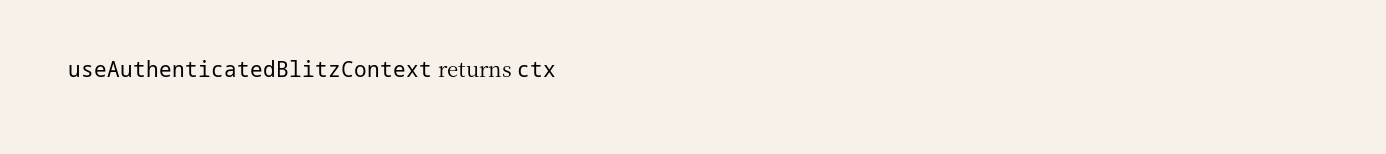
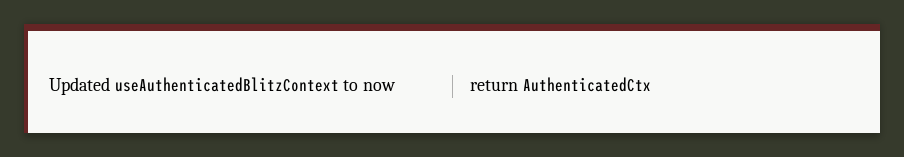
[68,60,557,77] useAuthenticatedBlitzContext returns ctx -> [49,77,651,95] Updated useAuthenticatedBlitzContext to now return AuthenticatedCtx

